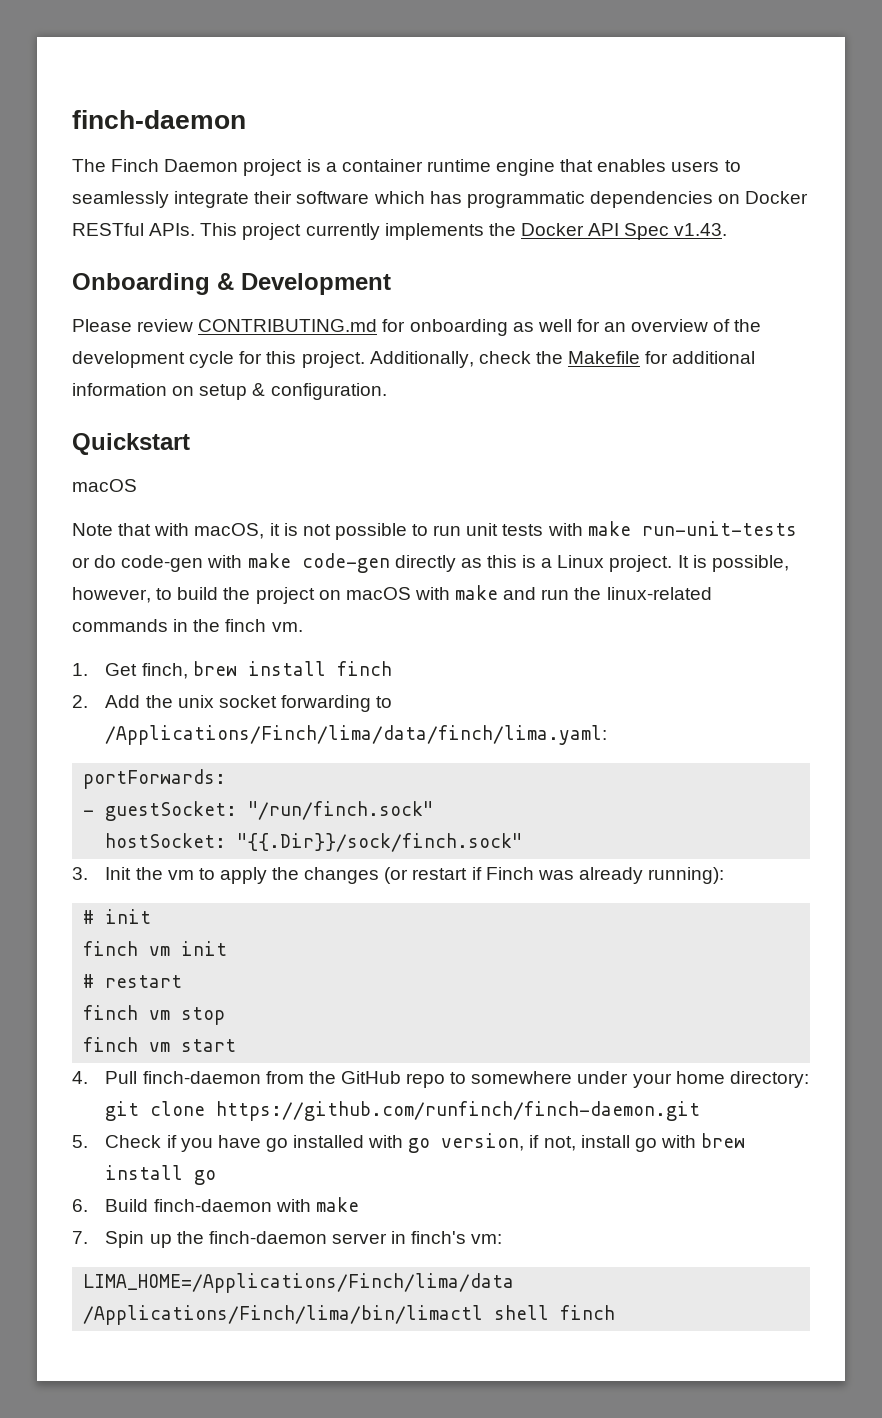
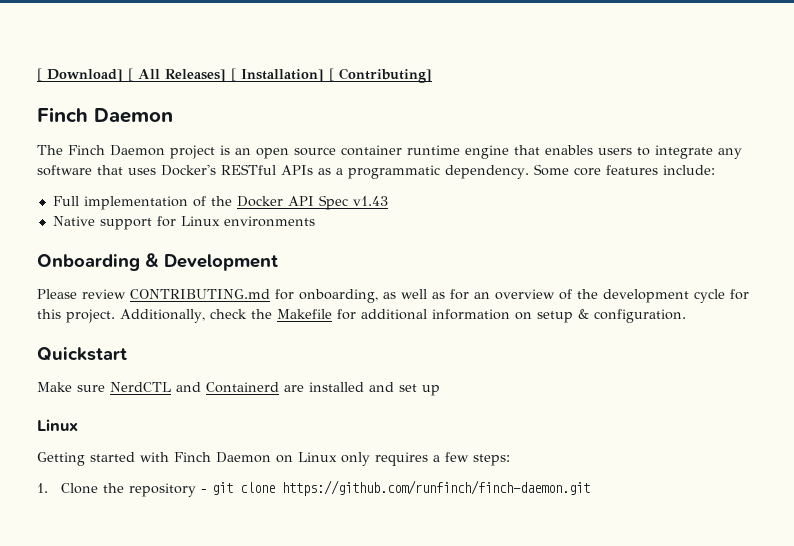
[72,110,246,129] finch-daemon -> [37,68,432,83] [37,107,173,123] [ Download] [ All Releases] [ Installation] [ Contributing] // Finch Daemon
[325,162,337,172] a -> [235,147,336,159] an open source
[72,191,809,208] [72,223,728,240] seamlessly integrate their software which has programmatic dependencies on Docker RESTful APIs. This project currently implements the Docker API Spec v1.43. -> [655,145,742,159] [37,164,715,179] [52,195,388,210] [52,216,315,230] integrate any software that uses Docker's RESTful APIs as a programmatic dependency. Some core features include: // Full implementation of the Docker API Spec v1.43 // Native support for Linux environments
[409,319,508,336] onboarding -> [299,289,378,303] onboarding,
(572, 325) none -> [432,292,445,299] as
[72,479,137,492] [72,521,797,540] [72,553,789,573] [72,585,712,604] [72,619,303,632] [72,661,392,679] [72,695,393,712] [105,725,608,745] [83,769,227,789] [83,801,434,821] [105,833,523,852] [72,867,725,884] [83,909,152,924] [83,941,228,956] [83,974,183,988] [83,1005,226,1025] [83,1037,237,1052] [72,1071,809,1088] [105,1101,701,1121] [72,1133,746,1153] [105,1165,217,1185] [72,1197,359,1212] [72,1231,503,1248] [83,1273,515,1293] [83,1305,616,1325] macOS // Note that with macOS, it is not possible to run unit tests with make run-unit-tests or do code-gen with make code-gen directly as this is a Linux project. It is possible, however, to build the project on macOS with make and run the linux-related commands in the finch vm. // 1. Get finch, brew install finch // 2. Add the unix socket forwarding to /Applications/Finch/lima/data/finch/lima.yaml: // portForwards: // - guestSocket: "/run/finch.sock" // hostSocket: "{{.Dir}}/sock/finch.sock" // 3. Init the vm to apply the changes (or restart if Finch was already running): // # init // finch vm init // # restart // finch vm stop // finch vm start // 4. Pull finch-daemon from the GitHub repo to somewhere under your home directory: git clone https://github.com/runfinch/finch-daemon.git // 5. Check if you have go installed with go version, if not, install go with brew install go // 6. Build finch-daemon with make // 7. Spin up the finch-daemon server in finch's vm: // LIMA_HOME=/Applications/Finch/lima/data /Applications/Finch/lima/bin/limactl shell finch -> [37,382,440,396] [37,419,78,431] [37,452,510,466] [37,480,590,497] Make sure NerdCTL and Containerd are installed and set up // Linux // Getting started with Finch Daemon on Linux only requires a few steps: // 1. Clone the repository - git clone https://github.com/runfinch/finch-daemon.git

